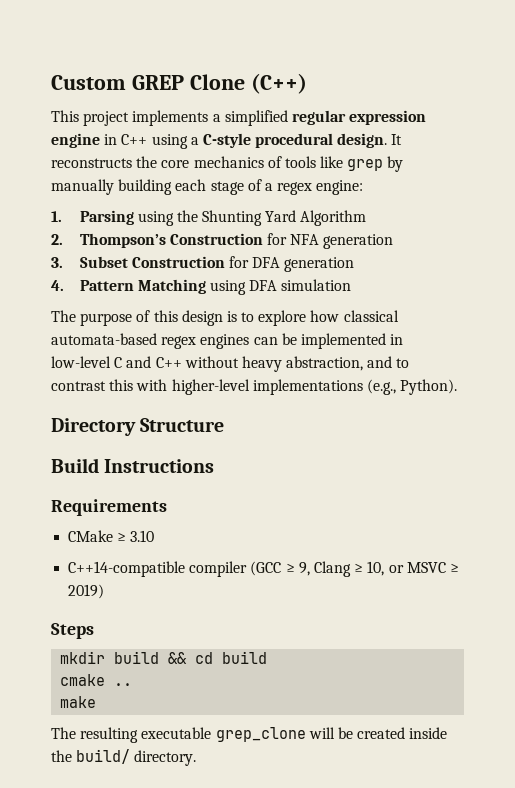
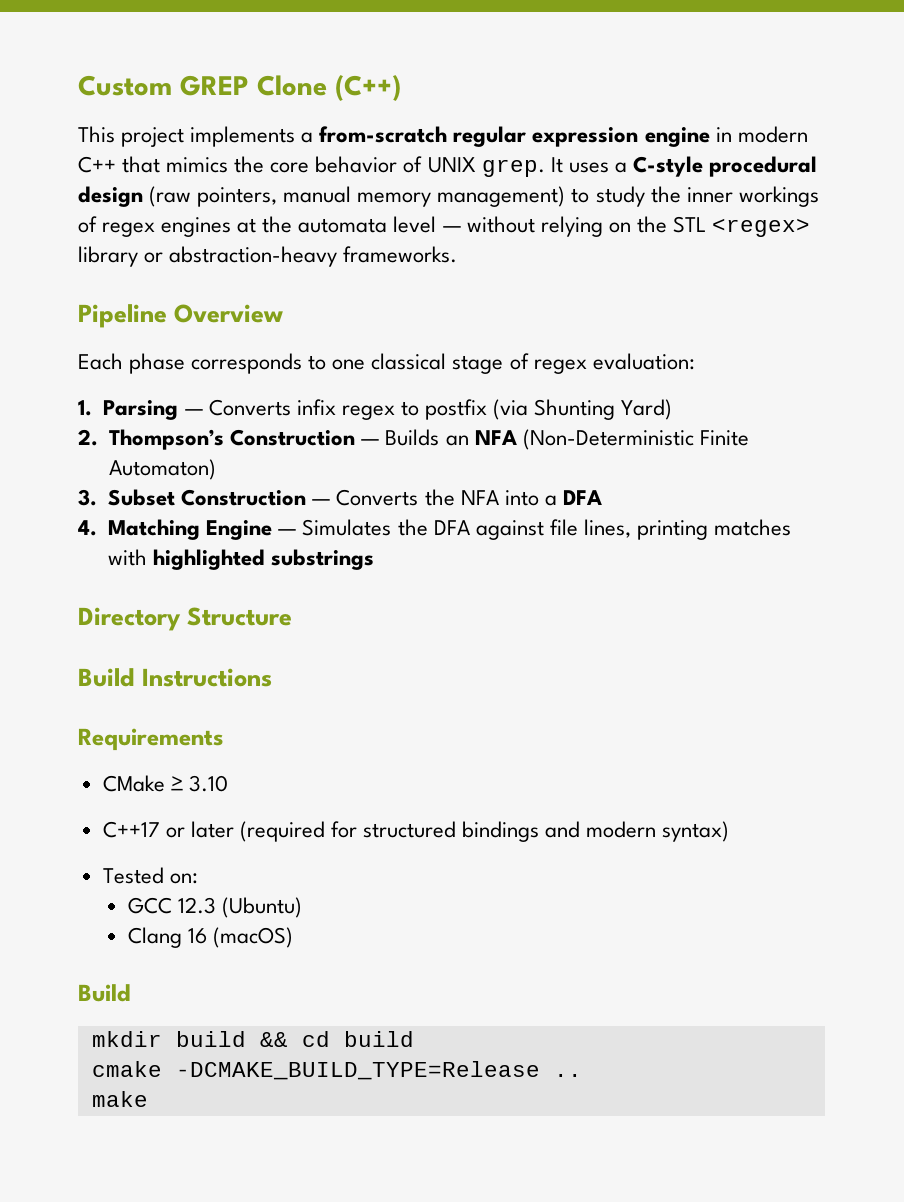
[224,110,288,126] simplified -> [319,126,448,143] from-scratch
[121,133,403,149] [51,156,404,172] [51,179,364,195] [51,210,367,226] [51,233,394,249] [51,256,355,272] C++ using a C-style procedural design. It reconstructs the core mechanics of tools like grep by manually building each stage of a regex engine: // 1. Parsing using the Shunting Yard Algorithm // 2. Thompson’s Construction for NFA generation // 3. Subset Construction for DFA generation -> [737,126,808,143] [78,156,817,177] [78,186,819,207] [78,216,810,237] [78,246,458,267] [78,304,284,328] [78,353,695,374] [78,399,673,420] [78,429,749,450] [109,459,217,480] [78,489,602,506] modern C++ that mimics the core behavior of UNIX grep. It uses a C-style procedural design (raw pointers, manual memory management) to study the inner workings of regex engines at the automata level — without relying on the STL <regex> library or abstraction-heavy frameworks. // Pipeline Overview // Each phase corresponds to one classical stage of regex evaluation: // 1. Parsing — Converts infix regex to postfix (via Shunting Yard) // 2. Thompson’s Construction — Builds an NFA (Non-Deterministic Finite Automaton) // 3. Subset Construction — Converts the NFA into a DFA
[79,279,352,295] [51,310,399,326] [51,333,404,349] [51,356,410,372] [51,379,458,395] Pattern Matching using DFA simulation // The purpose of this design is to explore how classical automata-based regex engines can be implemented in low-level C and C++ without heavy abstraction, and to contrast this with higher-level implementations (e.g., Python). -> [108,519,791,540] [108,549,375,570] Matching Engine — Simulates the DFA against file lines, printing matches with highlighted substrings
[68,561,459,577] [68,584,105,599] [51,623,94,639] C++14-compatible compiler (GCC ≥ 9, Clang ≥ 10, or MSVC ≥ 2019) // Steps -> [102,821,730,842] [102,867,198,884] [128,897,303,918] [128,927,294,948] [78,984,131,1002] C++17 or later (required for structured bindings and modern syntax) // Tested on: // GCC 12.3 (Ubuntu) // Clang 16 (macOS) // Build
(106, 680) none -> [175,1061,540,1080] -DCMAKE_BUILD_TYPE=Release
[51,727,448,743] [51,749,197,766] // The resulting executable grep_clone will be created inside the build/ directory. -> (148, 1099) none

